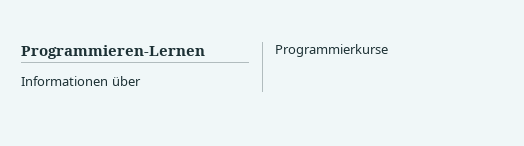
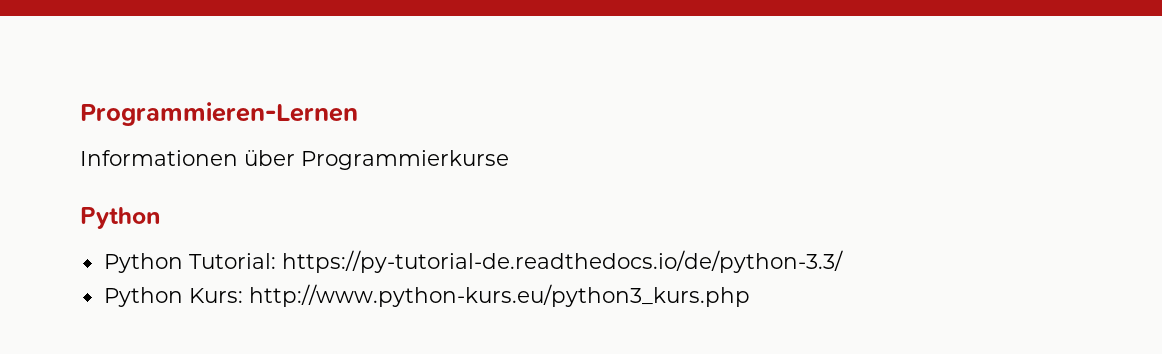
(388, 50) none -> [80,207,160,229] [103,250,843,273] [103,284,750,307] // Python // Python Tutorial: https://py-tutorial-de.readthedocs.io/de/python-3.3/ // Python Kurs: http://www.python-kurs.eu/python3_kurs.php

